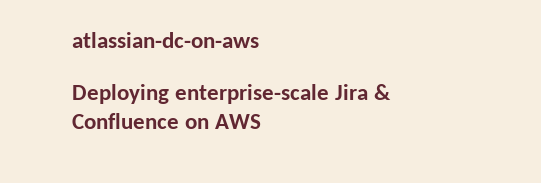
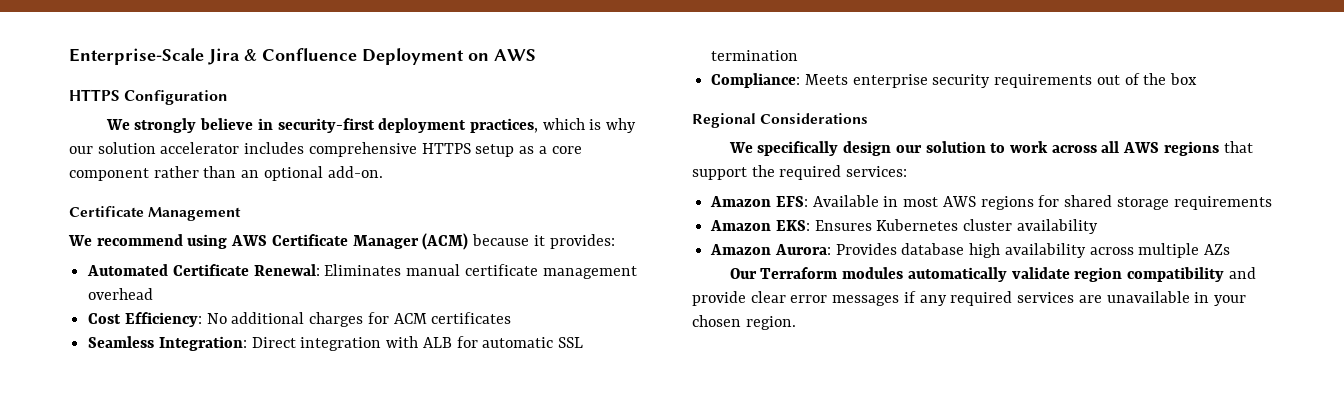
[72,32,259,48] [72,84,330,104] atlassian-dc-on-aws // Deploying enterprise-scale -> [69,48,204,65] Enterprise-Scale
(179, 121) none -> [362,48,464,65] Deployment
(262, 121) none -> [69,89,229,105] [105,118,637,133] [69,142,582,157] [69,166,383,181] [69,206,242,221] [68,233,615,250] [87,264,637,279] [88,288,154,300] [88,312,512,327] [88,336,584,351] [711,50,799,61] [711,73,1198,88] [692,113,869,128] [728,141,1253,156] [692,165,908,180] [710,195,1272,210] [710,219,1098,234] [710,243,1231,258] [729,267,1256,282] [692,291,1246,306] [692,315,796,330] // HTTPS Configuration // We strongly believe in security-first deployment practices, which is why our solution accelerator includes comprehensive HTTPS setup as a core component rather than an optional add-on. // Certificate Management // We recommend using AWS Certificate Manager (ACM) because it provides: // Automated Certificate Renewal: Eliminates manual certificate management overhead // Cost Efficiency: No additional charges for ACM certificates // Seamless Integration: Direct integration with ALB for automatic SSL termination // Compliance: Meets enterprise security requirements out of the box // Regional Considerations // We specifically design our solution to work across all AWS regions that support the required services: // Amazon EFS: Available in most AWS regions for shared storage requirements // Amazon EKS: Ensures Kubernetes cluster availability // Amazon Aurora: Provides database high availability across multiple AZs // Our Terraform modules automatically validate region compatibility and provide clear error messages if any required services are unavailable in your chosen region.

